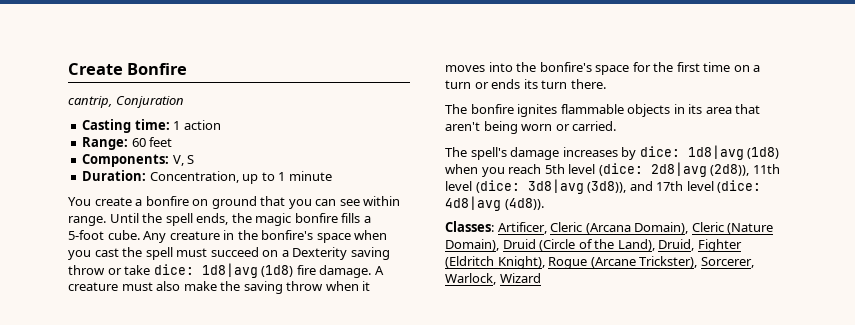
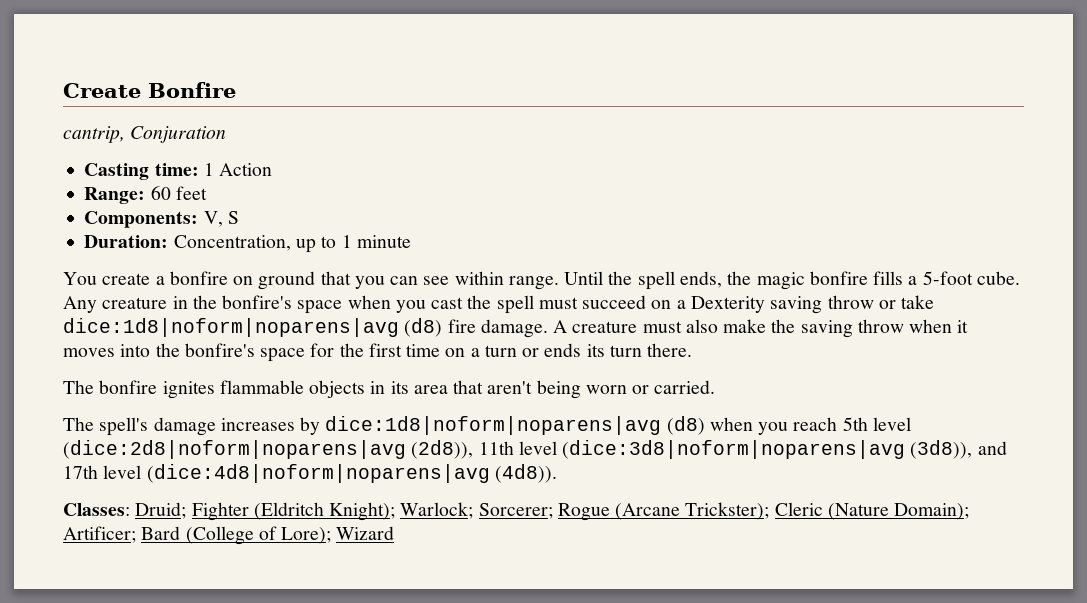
[183,120,221,130] action -> [219,163,273,176] Action
[153,263,294,278] dice: 1d8|avg (1d8) -> [63,318,443,337] dice:1d8|noform|noparens|avg (d8)
[639,145,780,160] dice: 1d8|avg (1d8) -> [325,416,705,435] dice:1d8|noform|noparens|avg (d8)
[598,162,707,177] (dice: 2d8|avg -> [63,440,406,459] (dice:2d8|noform|noparens|avg
[475,179,584,194] (dice: 3d8|avg -> [562,440,906,459] (dice:3d8|noform|noparens|avg
[717,180,762,193] [445,196,501,211] (dice: 4d8|avg -> [146,464,490,483] (dice:4d8|noform|noparens|avg
[497,222,774,234] [445,239,742,252] [445,256,754,269] [445,273,496,285] Artificer, Cleric (Arcana Domain), Cleric (Nature Domain), Druid (Circle of the Land), Druid, Fighter (Eldritch Knight), Rogue (Arcane Trickster), Sorcerer, Warlock, -> [135,502,970,521] [63,526,332,545] Druid; Fighter (Eldritch Knight); Warlock; Sorcerer; Rogue (Arcane Trickster); Cleric (Nature Domain); Artificer; Bard (College of Lore);

